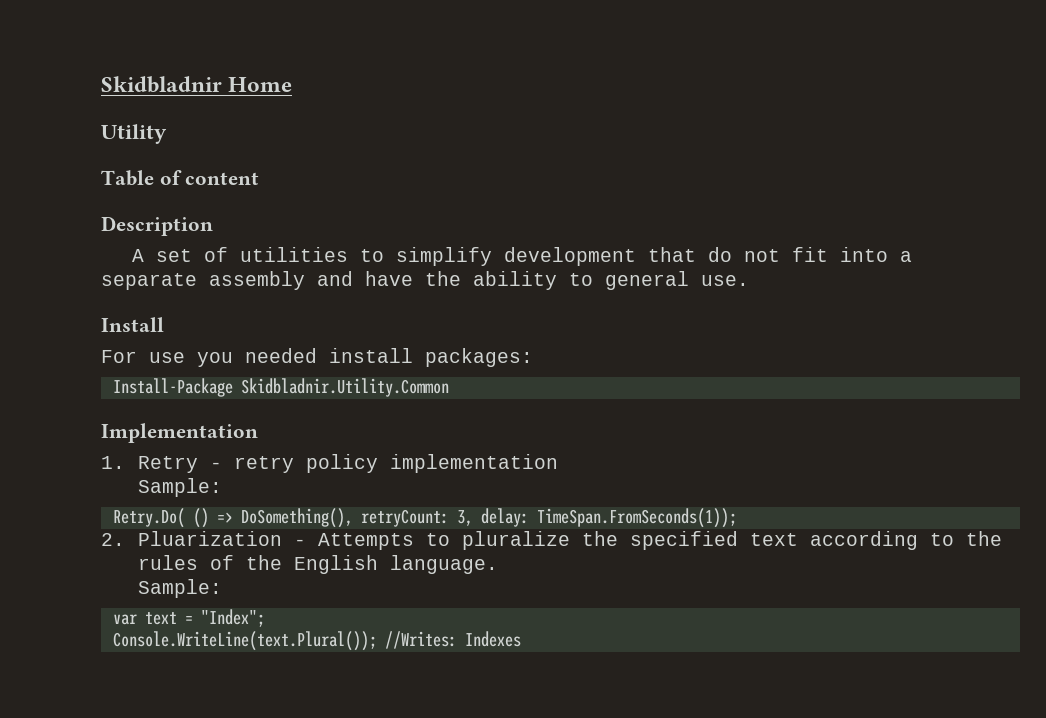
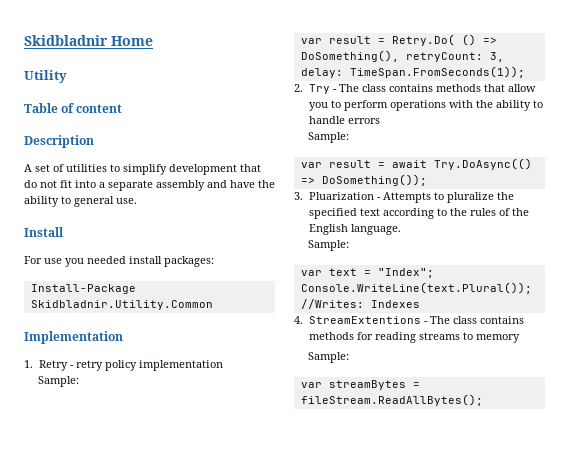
(223, 487) none -> [300,36,385,44] var result =
(125, 539) none -> [308,84,536,94] [308,100,543,111] [308,116,380,124] [307,132,349,143] [300,158,532,170] [300,174,427,186] [294,192,303,200] Try - The class contains methods that allow you to perform operations with the ability to handle errors // Sample: // var result = await Try.DoAsync(() => DoSomething()); // 3.
(521, 639) none -> [294,316,524,324] [308,332,520,343] [307,352,349,363] [300,380,420,390] [300,394,483,406] // 4. StreamExtentions - The class contains methods for reading streams to memory // Sample: // var streamBytes = fileStream.ReadAllBytes();

